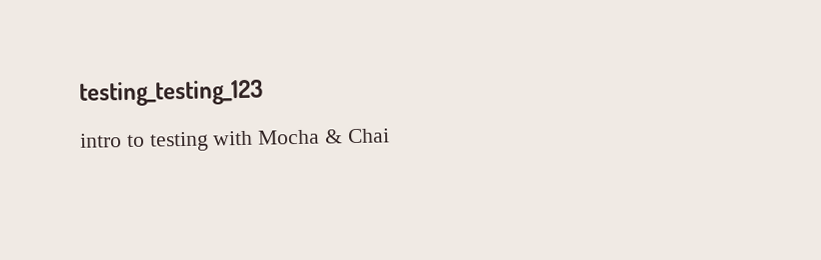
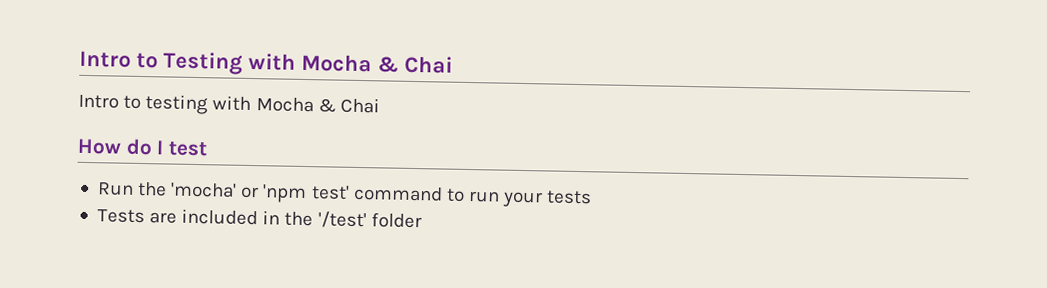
[79,79,264,107] [80,133,122,148] testing_testing_123 // intro -> [79,50,453,75] [78,94,119,109] Intro to Testing with Mocha & Chai // Intro
(390, 136) none -> [77,138,208,157] [96,181,593,208] [96,208,422,229] // How do I test // Run the 'mocha' or 'npm test' command to run your tests // Tests are included in the '/test' folder

